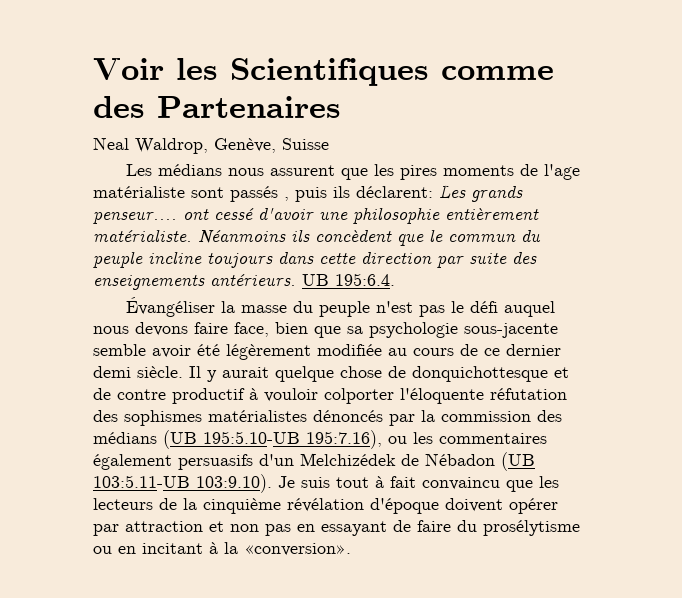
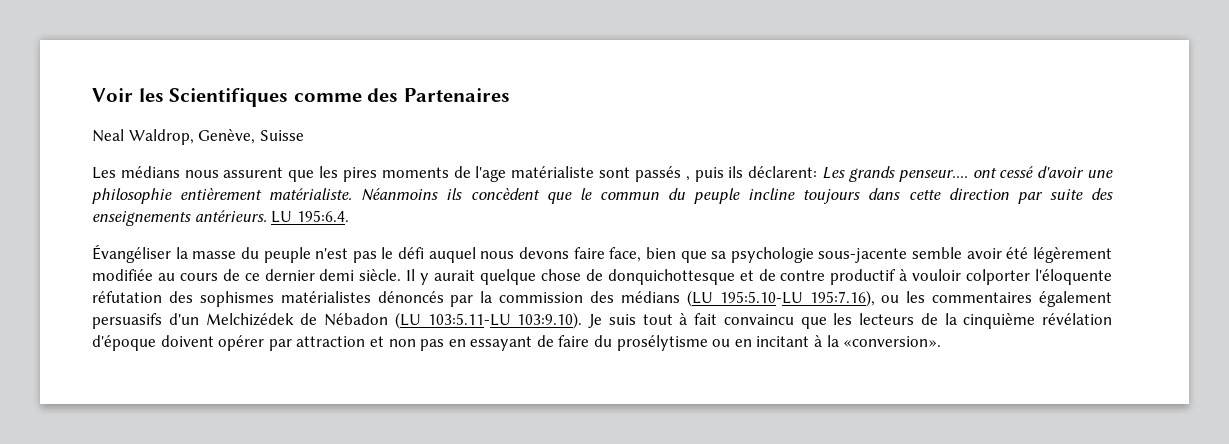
[302,274,329,286] UB -> [271,211,293,223] LU
[163,430,300,449] (UB 195:5.10-UB -> [686,290,803,307] (LU 195:5.10-LU
[501,452,535,471] [93,475,190,488] (UB 103:5.11-UB -> [394,312,511,329] (LU 103:5.11-LU

